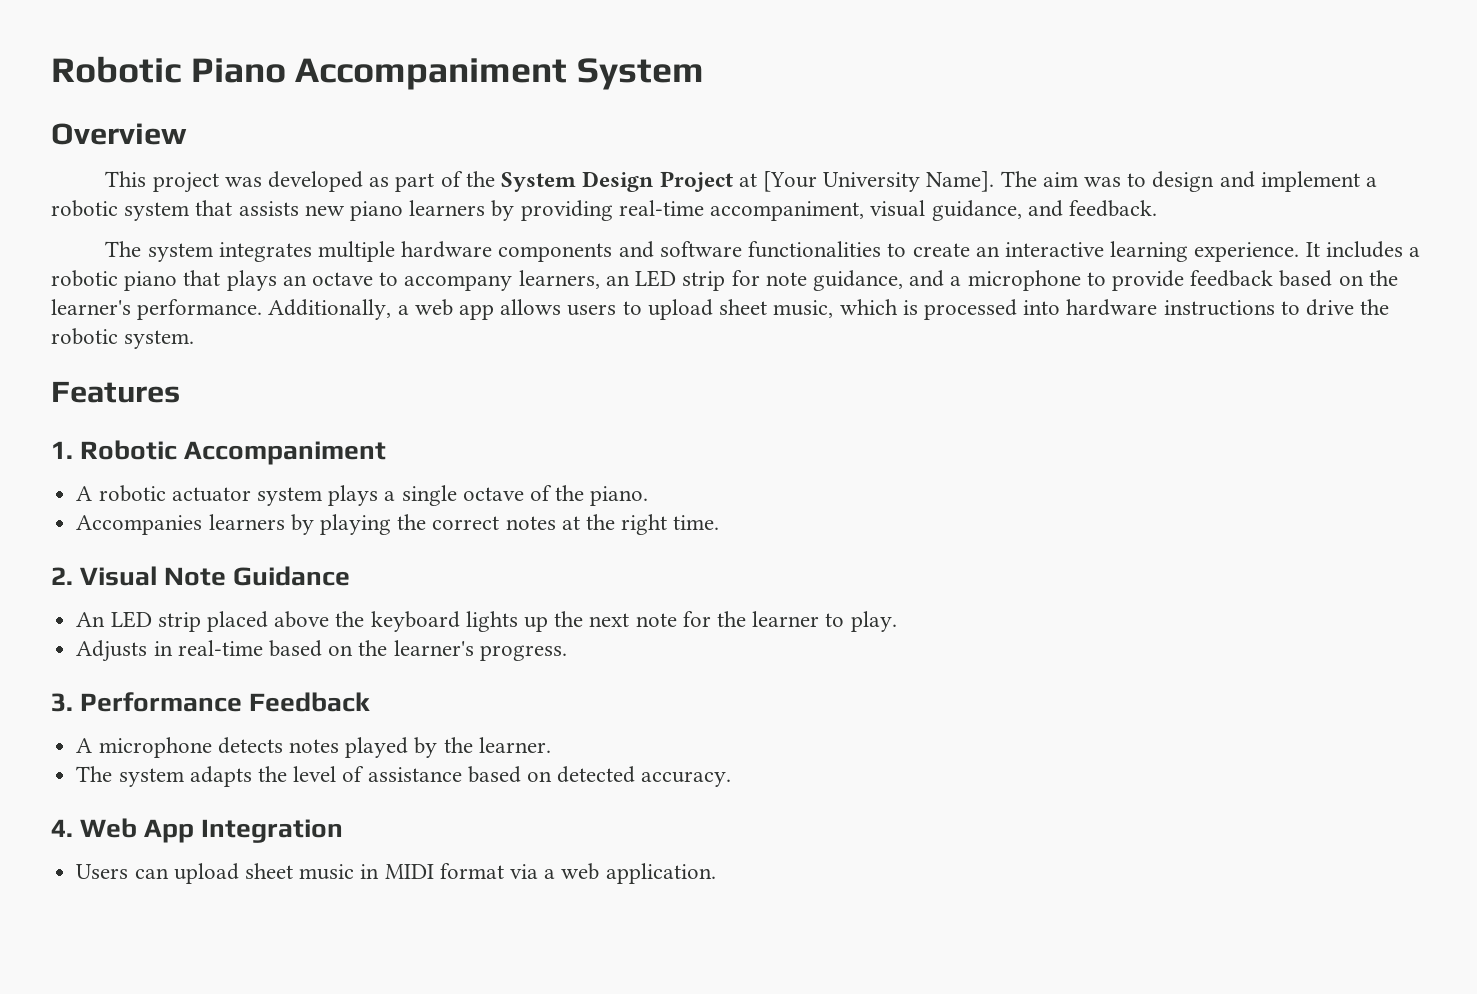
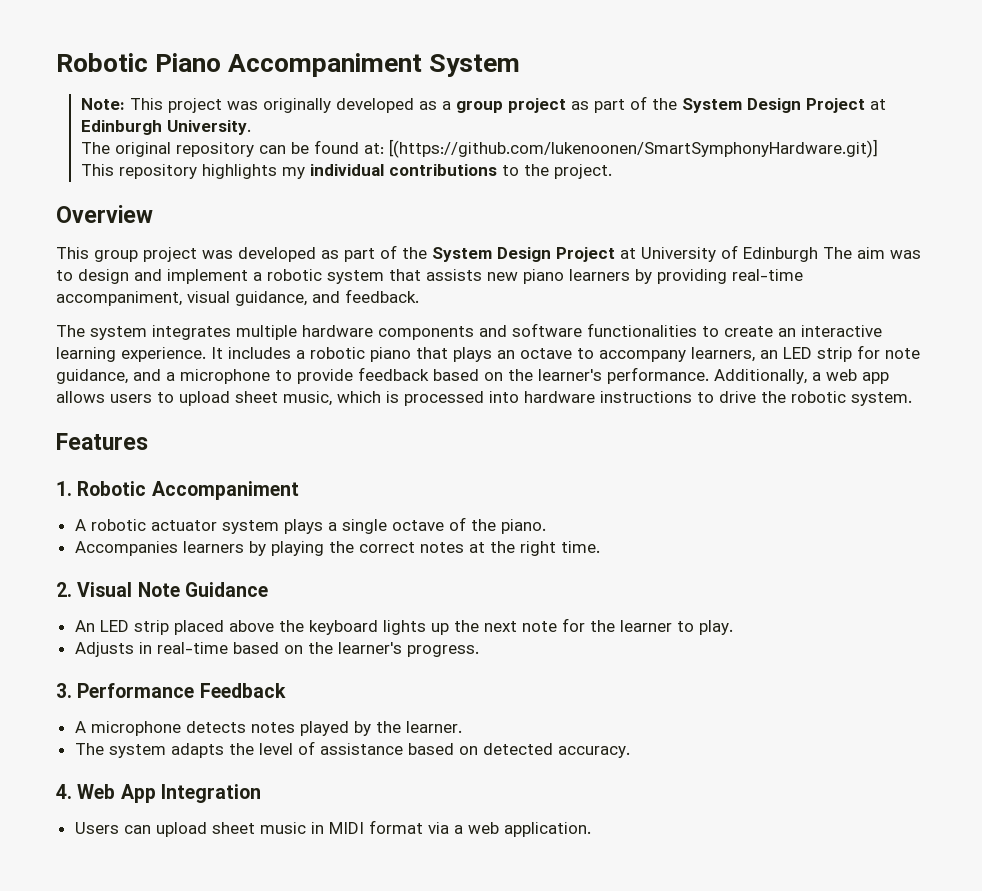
(705, 74) none -> [80,96,886,113] [80,120,251,135] [80,139,878,158] [80,164,612,179] // Note: This project was originally developed as a group project as part of the System Design Project at Edinburgh University. // The original repository can be found at: [(https://github.com/lukenoonen/SmartSymphonyHardware.git)] // This repository highlights my individual contributions to the project.
(147, 179) none -> [94,250,138,262] group
[762,171,995,192] [Your University Name]. -> [641,245,818,262] University of Edinburgh

